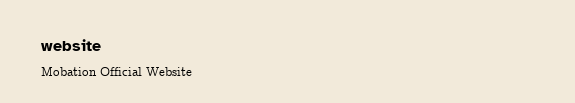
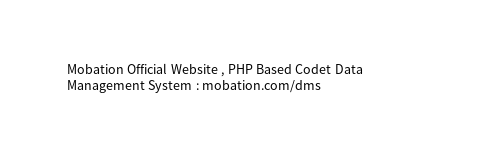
[41,39,101,51] website // -> (67, 69) none
(192, 71) none -> [221,64,363,77] [67,80,322,93] , PHP Based Codet Data Management System : mobation.com/dms

